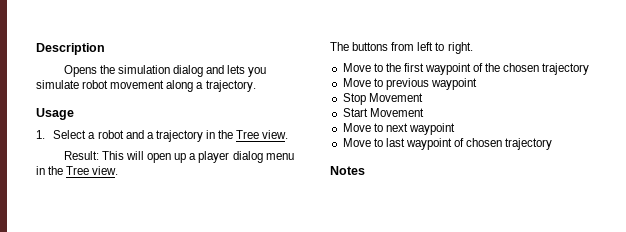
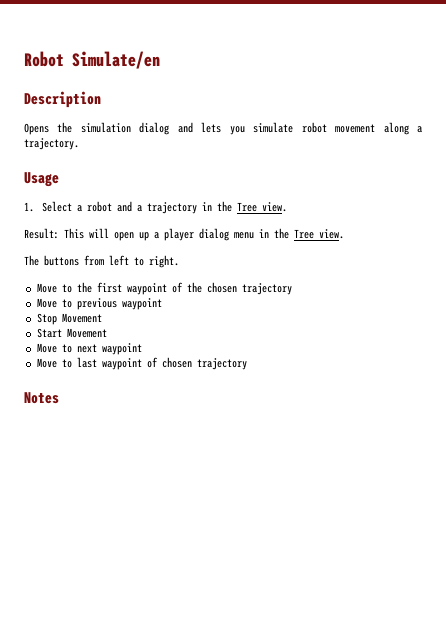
(36, 49) none -> [24,51,160,69] Robot Simulate/en //

